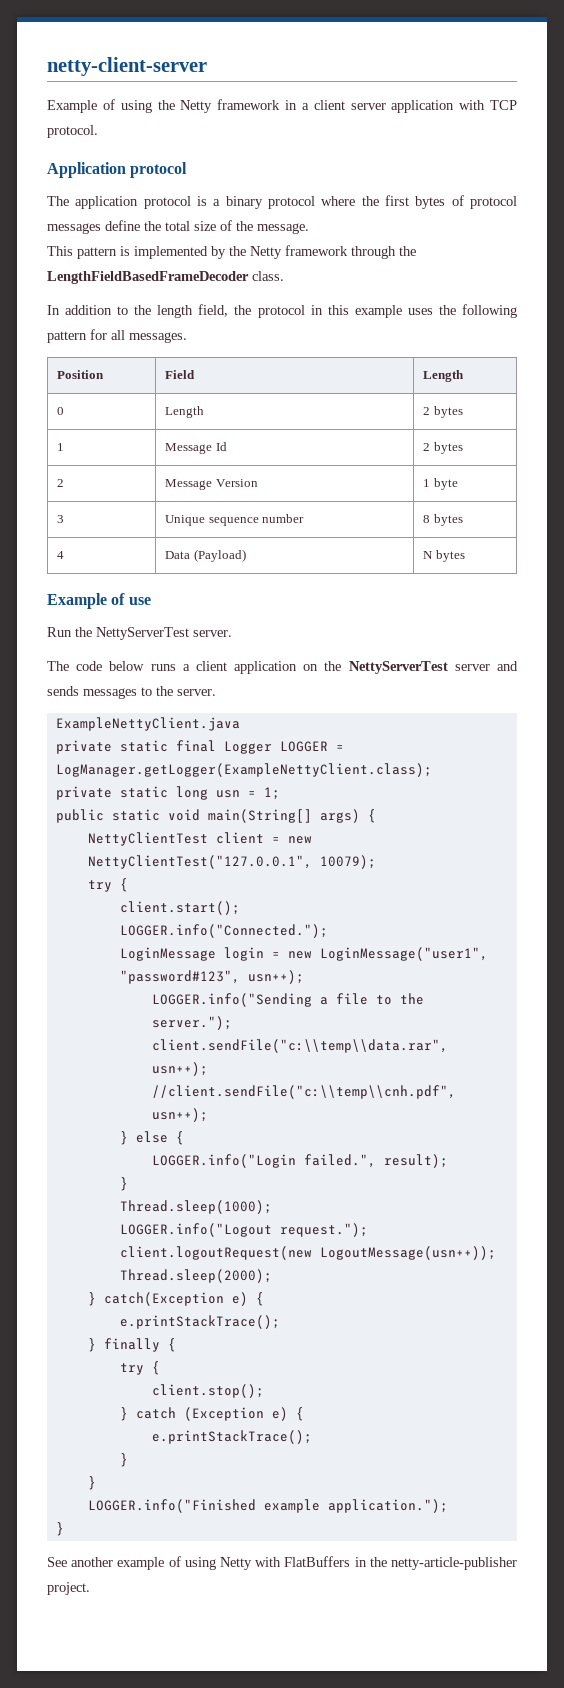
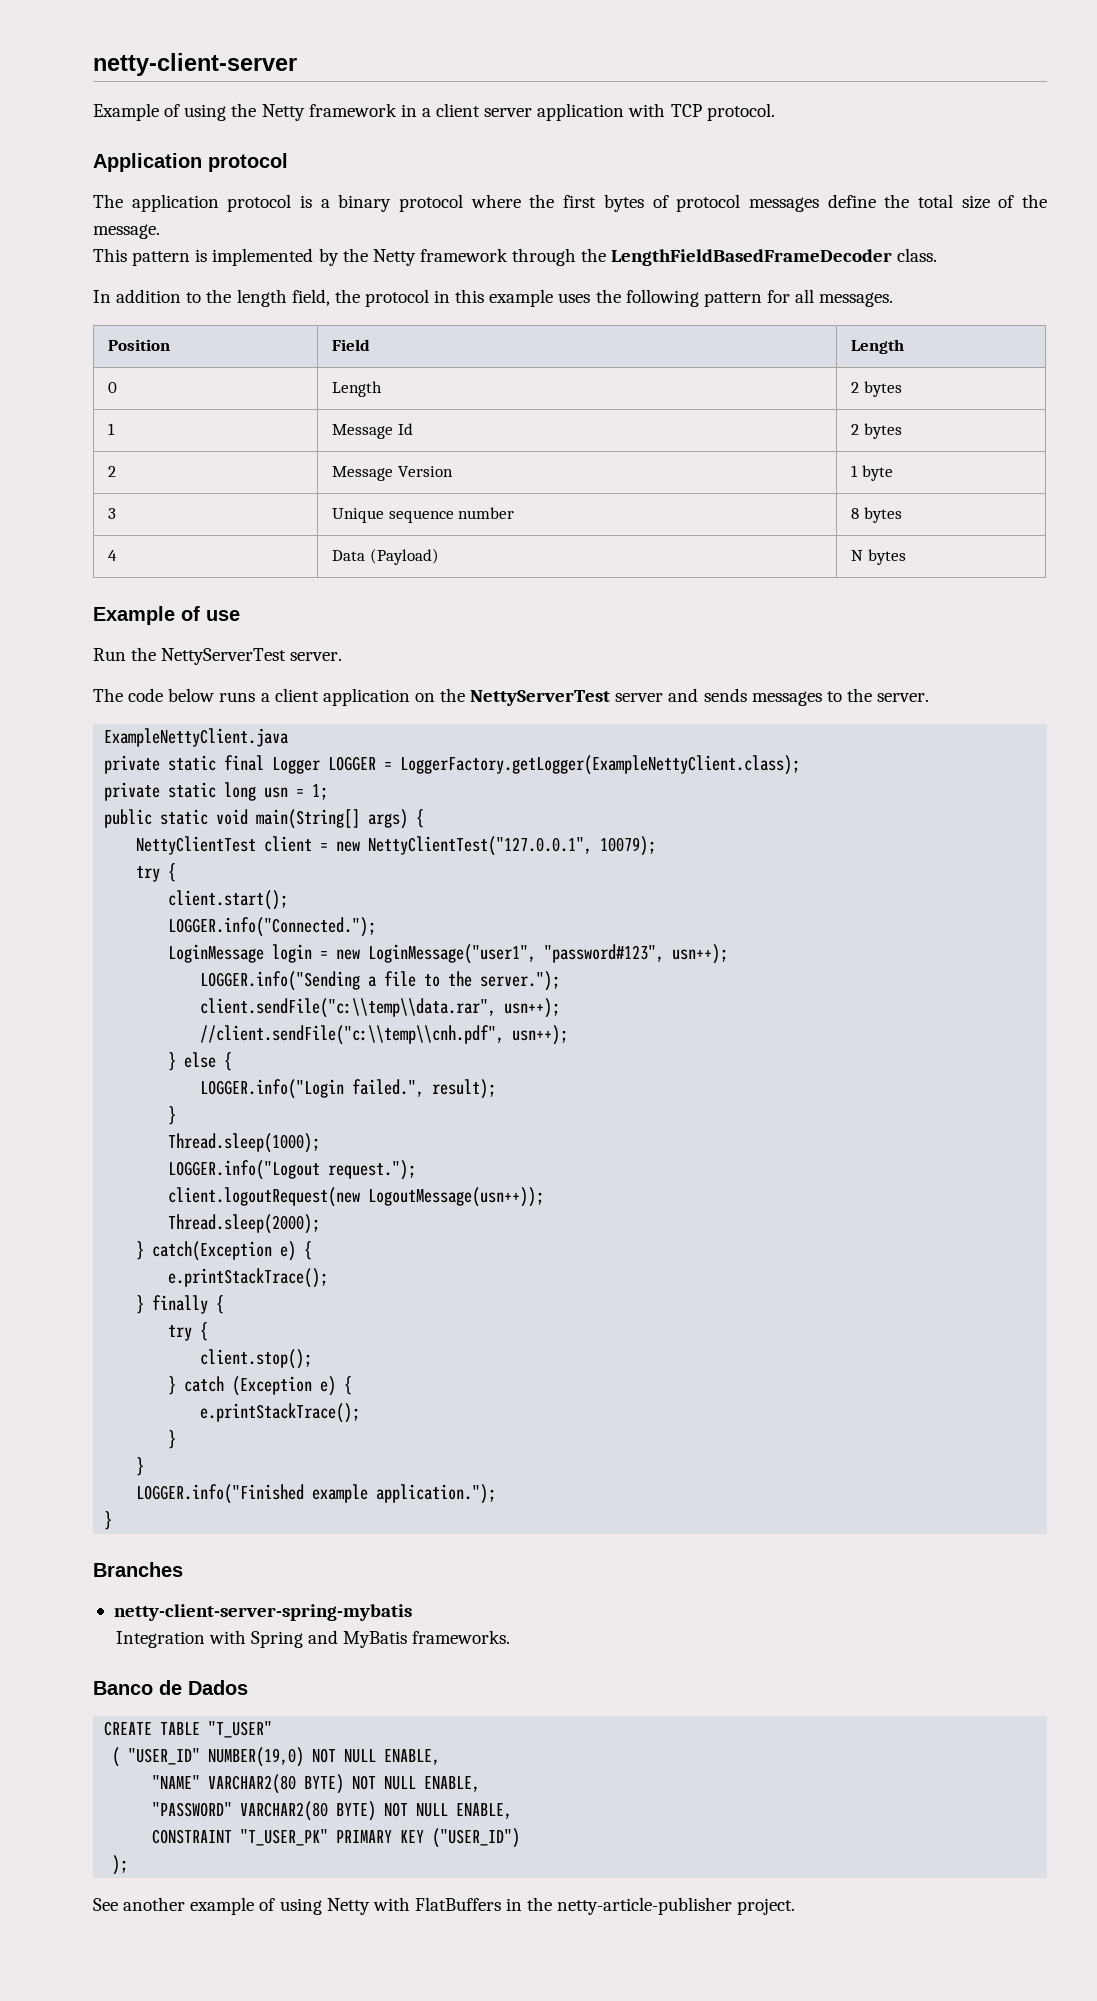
[55,763,432,777] LogManager.getLogger(ExampleNettyClient.class); -> [400,755,801,775] LoggerFactory.getLogger(ExampleNettyClient.class);
(64, 1529) none -> [93,1562,183,1577] [113,1604,412,1621] [115,1630,511,1648] [93,1680,248,1695] [104,1721,273,1738] [112,1747,441,1767] [152,1774,481,1794] [152,1801,513,1821] [152,1828,521,1848] [112,1855,129,1875] // Branches // netty-client-server-spring-mybatis // Integration with Spring and MyBatis frameworks. // Banco de Dados // CREATE TABLE "T_USER" // ( "USER_ID" NUMBER(19,0) NOT NULL ENABLE, // "NAME" VARCHAR2(80 BYTE) NOT NULL ENABLE, // "PASSWORD" VARCHAR2(80 BYTE) NOT NULL ENABLE, // CONSTRAINT "T_USER_PK" PRIMARY KEY ("USER_ID") // );

